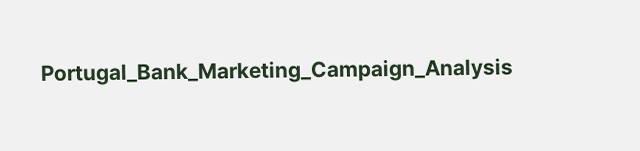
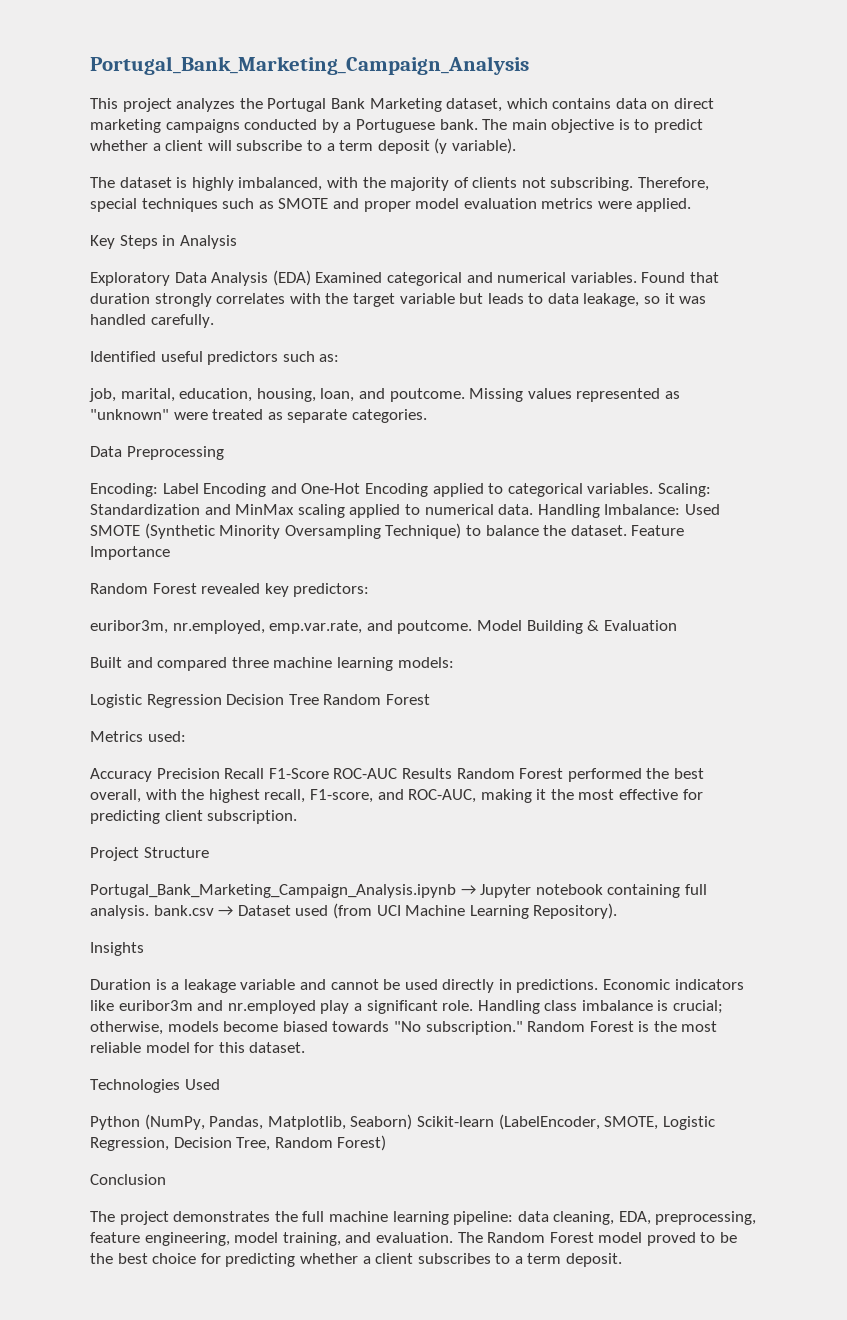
(514, 71) none -> [90,98,715,112] [90,119,704,133] [90,138,516,154] [90,177,710,191] [90,198,692,212] [90,235,237,249] [90,270,719,286] [90,293,707,307] [90,314,214,328] [90,351,340,365] [89,388,680,402] [90,409,427,423] [90,446,224,460] [90,483,711,497] [90,504,720,518] [90,523,685,539] [90,546,170,560] [90,583,370,597] [90,620,677,634] [90,657,454,671] [90,694,430,708] [90,731,186,742] [90,768,704,782] [90,789,703,803] [90,810,298,824] [90,847,209,861] [90,884,707,898] [90,903,618,919] [90,942,144,956] [90,979,744,993] [90,1000,724,1014] [90,1021,718,1035] [90,1042,306,1053] [90,1079,220,1093] [90,1114,715,1130] [90,1135,387,1151] [90,1174,166,1185] [90,1211,757,1225] [90,1232,738,1246] [90,1253,623,1267] // This project analyzes the Portugal Bank Marketing dataset, which contains data on direct marketing campaigns conducted by a Portuguese bank. The main objective is to predict whether a client will subscribe to a term deposit (y variable). // The dataset is highly imbalanced, with the majority of clients not subscribing. Therefore, special techniques such as SMOTE and proper model evaluation metrics were applied. // Key Steps in Analysis // Exploratory Data Analysis (EDA) Examined categorical and numerical variables. Found that duration strongly correlates with the target variable but leads to data leakage, so it was handled carefully. // Identified useful predictors such as: // job, marital, education, housing, loan, and poutcome. Missing values represented as "unknown" were treated as separate categories. // Data Preprocessing // Encoding: Label Encoding and One-Hot Encoding applied to categorical variables. Scaling: Standardization and MinMax scaling applied to numerical data. Handling Imbalance: Used SMOTE (Synthetic Minority Oversampling Technique) to balance the dataset. Feature Importance // Random Forest revealed key predictors: // euribor3m, nr.employed, emp.var.rate, and poutcome. Model Building & Evaluation // Built and compared three machine learning models: // Logistic Regression Decision Tree Random Forest // Metrics used: // Accuracy Precision Recall F1-Score ROC-AUC Results Random Forest performed the best overall, with the highest recall, F1-score, and ROC-AUC, making it the most effective for predicting client subscription. // Project Structure // Portugal_Bank_Marketing_Campaign_Analysis.ipynb → Jupyter notebook containing full analysis. bank.csv → Dataset used (from UCI Machine Learning Repository). // Insights // Duration is a leakage variable and cannot be used directly in predictions. Economic indicators like euribor3m and nr.employed play a significant role. Handling class imbalance is crucial; otherwise, models become biased towards "No subscription." Random Forest is the most reliable model for this dataset. // Technologies Used // Python (NumPy, Pandas, Matplotlib, Seaborn) Scikit-learn (LabelEncoder, SMOTE, Logistic Regression, Decision Tree, Random Forest) // Conclusion // The project demonstrates the full machine learning pipeline: data cleaning, EDA, preprocessing, feature engineering, model training, and evaluation. The Random Forest model proved to be the best choice for predicting whether a client subscribes to a term deposit.

